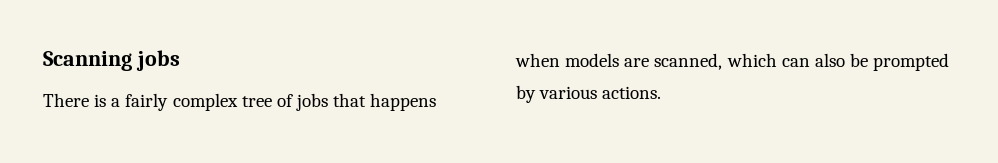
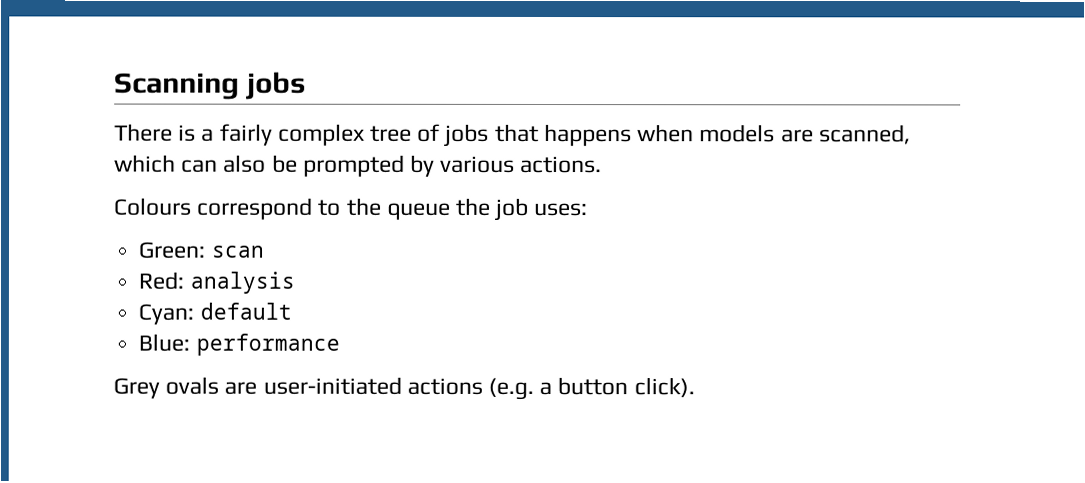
(662, 92) none -> [114,197,589,221] [138,241,264,259] [138,271,295,294] [138,302,292,325] [138,333,340,356] [113,376,695,400] // Colours correspond to the queue the job uses: // Green: scan // Red: analysis // Cyan: default // Blue: performance // Grey ovals are user-initiated actions (e.g. a button click).

